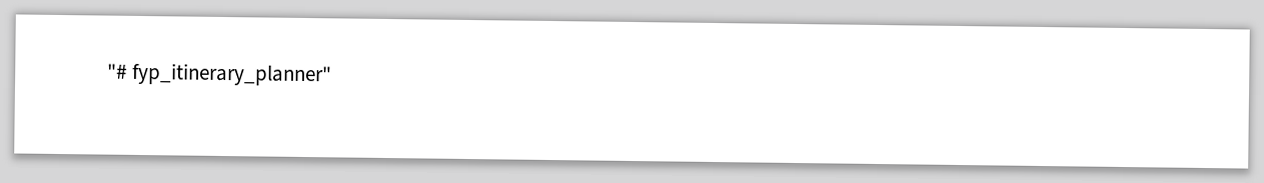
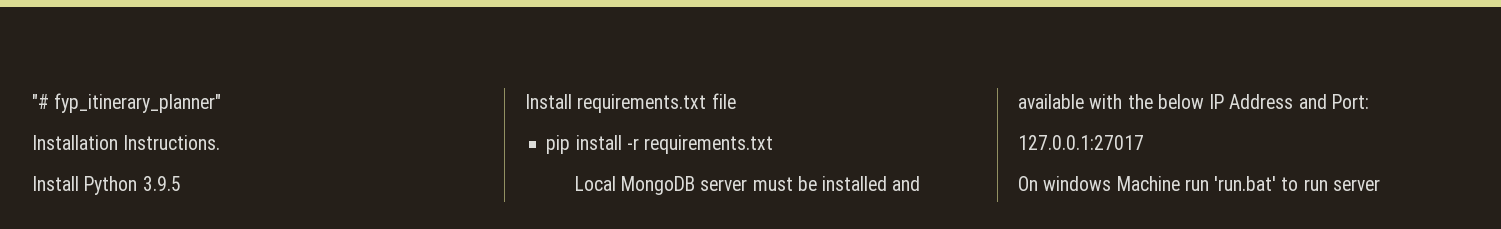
(332, 74) none -> [32,135,221,150] [32,176,181,195] [525,93,736,113] [546,135,774,154] [574,176,921,195] [1018,94,1369,109] [1018,135,1144,150] [1018,176,1380,191] // Installation Instructions. // Install Python 3.9.5 // Install requirements.txt file // pip install -r requirements.txt // Local MongoDB server must be installed and available with the below IP Address and Port: // 127.0.0.1:27017 // On windows Machine run 'run.bat' to run server

